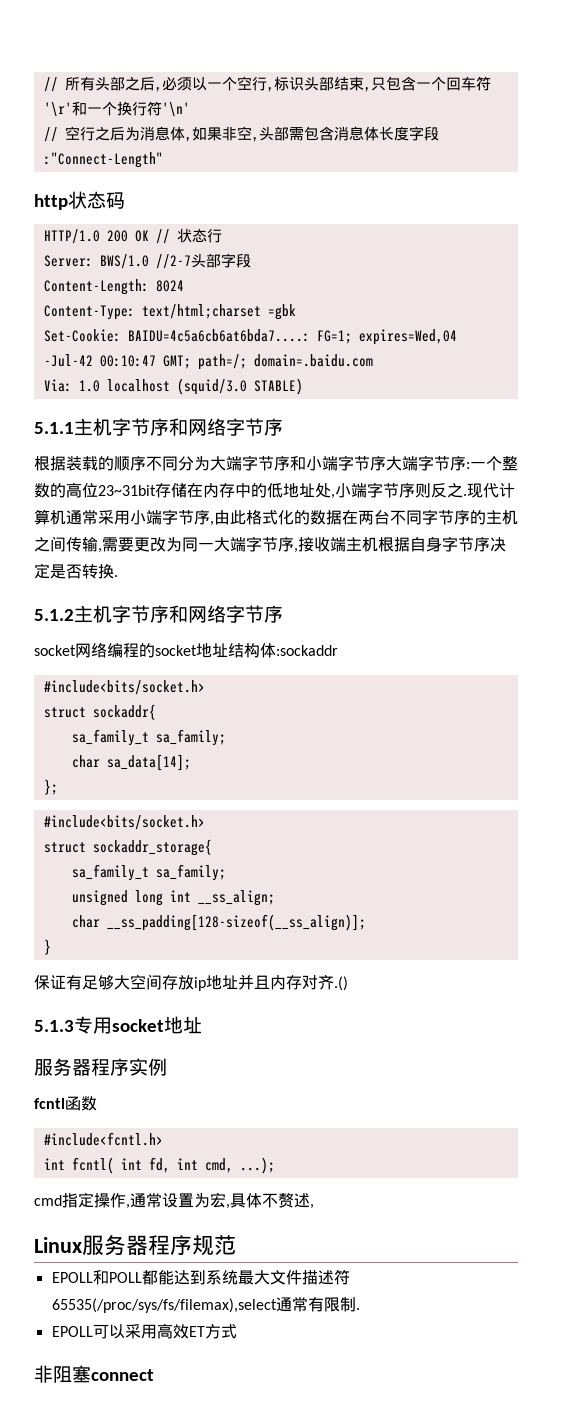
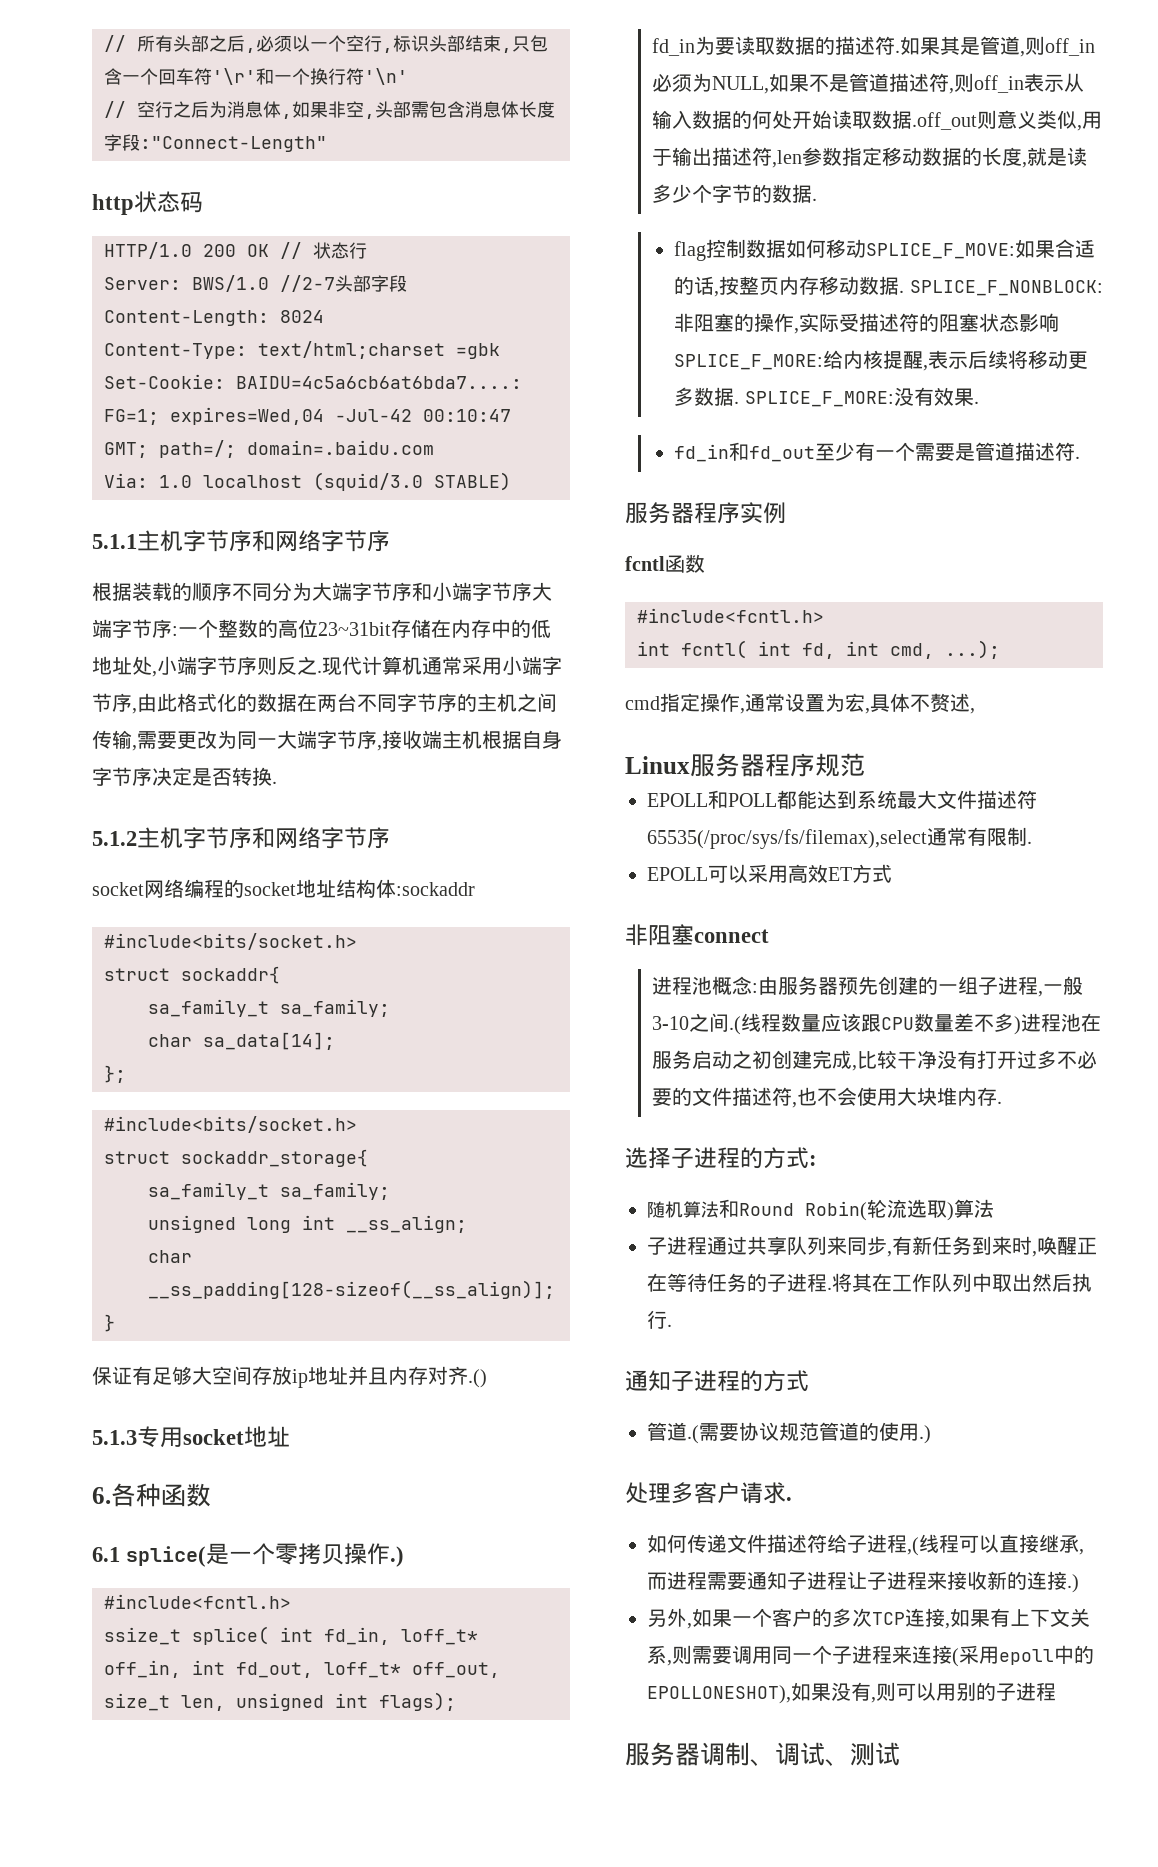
(202, 1025) none -> [92,1483,211,1507] [92,1543,405,1567] [104,1594,291,1609] [104,1626,478,1645] [104,1660,500,1678] [104,1692,456,1711] [652,36,1096,57] [652,73,1085,94] [652,110,1103,131] [652,147,1088,168] [652,184,818,203] [674,239,1096,261] [674,276,1103,297] [674,313,1060,334] [674,350,1089,371] [674,387,979,407] [674,442,1081,462] // 6.各种函数 // 6.1 splice(是一个零拷贝操作.) // #include<fcntl.h> // ssize_t splice( int fd_in, loff_t* off_in, int fd_out, loff_t* off_out, size_t len, unsigned int flags); // fd_in为要读取数据的描述符.如果其是管道,则off_in必须为NULL,如果不是管道描述符,则off_in表示从输入数据的何处开始读取数据.off_out则意义类似,用于输出描述符,len参数指定移动数据的长度,就是读多少个字节的数据. // flag控制数据如何移动SPLICE_F_MOVE:如果合适的话,按整页内存移动数据. SPLICE_F_NONBLOCK:非阻塞的操作,实际受描述符的阻塞状态影响SPLICE_F_MORE:给内核提醒,表示后续将移动更多数据. SPLICE_F_MORE:没有效果. // fd_in和fd_out至少有一个需要是管道描述符.
(154, 1375) none -> [652,976,1084,997] [652,1013,1102,1035] [652,1050,1098,1071] [652,1087,1003,1108] [625,1147,817,1169] [647,1199,994,1221] [647,1236,1097,1257] [647,1273,1092,1292] [647,1310,672,1329] [625,1370,809,1392] [647,1422,931,1444] [625,1482,792,1504] [647,1534,1084,1556] [647,1571,1079,1593] [647,1608,1090,1629] [647,1645,1094,1667] [647,1682,1056,1704] [625,1742,900,1766] // 进程池概念:由服务器预先创建的一组子进程,一般3-10之间.(线程数量应该跟CPU数量差不多)进程池在服务启动之初创建完成,比较干净没有打开过多不必要的文件描述符,也不会使用大块堆内存. // 选择子进程的方式: // 随机算法和Round Robin(轮流选取)算法 // 子进程通过共享队列来同步,有新任务到来时,唤醒正在等待任务的子进程.将其在工作队列中取出然后执行. // 通知子进程的方式 // 管道.(需要协议规范管道的使用.) // 处理多客户请求. // 如何传递文件描述符给子进程,(线程可以直接继承,而进程需要通知子进程让子进程来接收新的连接.) // 另外,如果一个客户的多次TCP连接,如果有上下文关系,则需要调用同一个子进程来连接(采用epoll中的EPOLLONESHOT),如果没有,则可以用别的子进程 // 服务器调制、调试、测试

